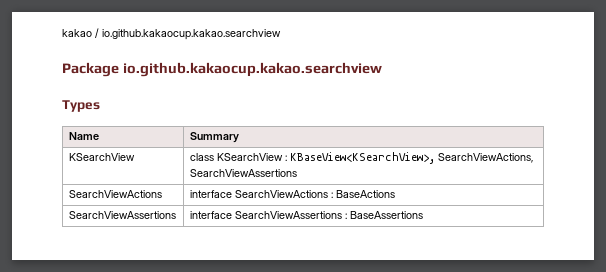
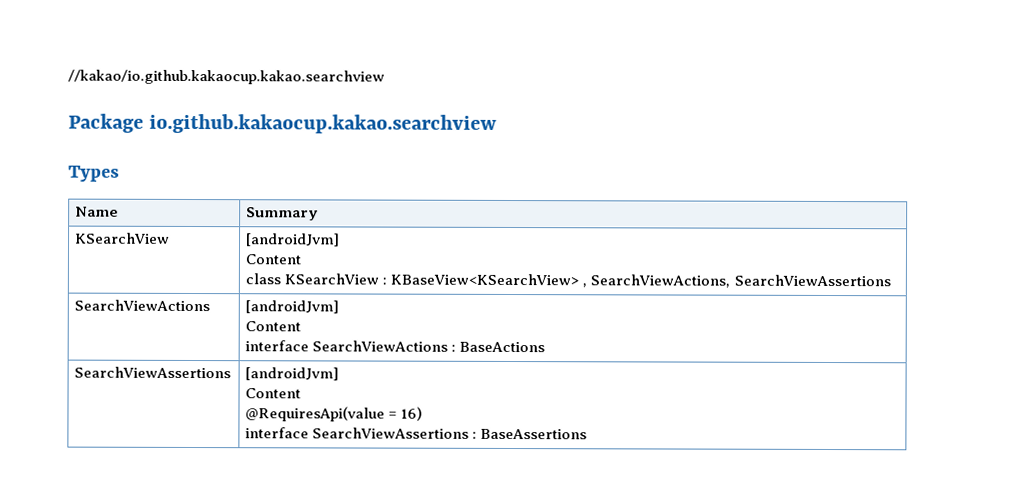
[62,28,281,40] kakao / io.github.kakaocup.kakao.searchview -> [68,69,385,85] //kakao/io.github.kakaocup.kakao.searchview
(135, 157) none -> [246,233,341,247] [245,254,302,265] [androidJvm] // Content //
[289,152,435,164] KBaseView<KSearchView>, -> [390,273,588,288] KBaseView<KSearchView> ,
(162, 194) none -> [245,300,340,314] [245,321,302,332] [androidJvm] // Content //
(176, 215) none -> [245,367,340,381] [245,388,302,399] [245,406,424,422] [androidJvm] // Content // @RequiresApi(value = 16) //

